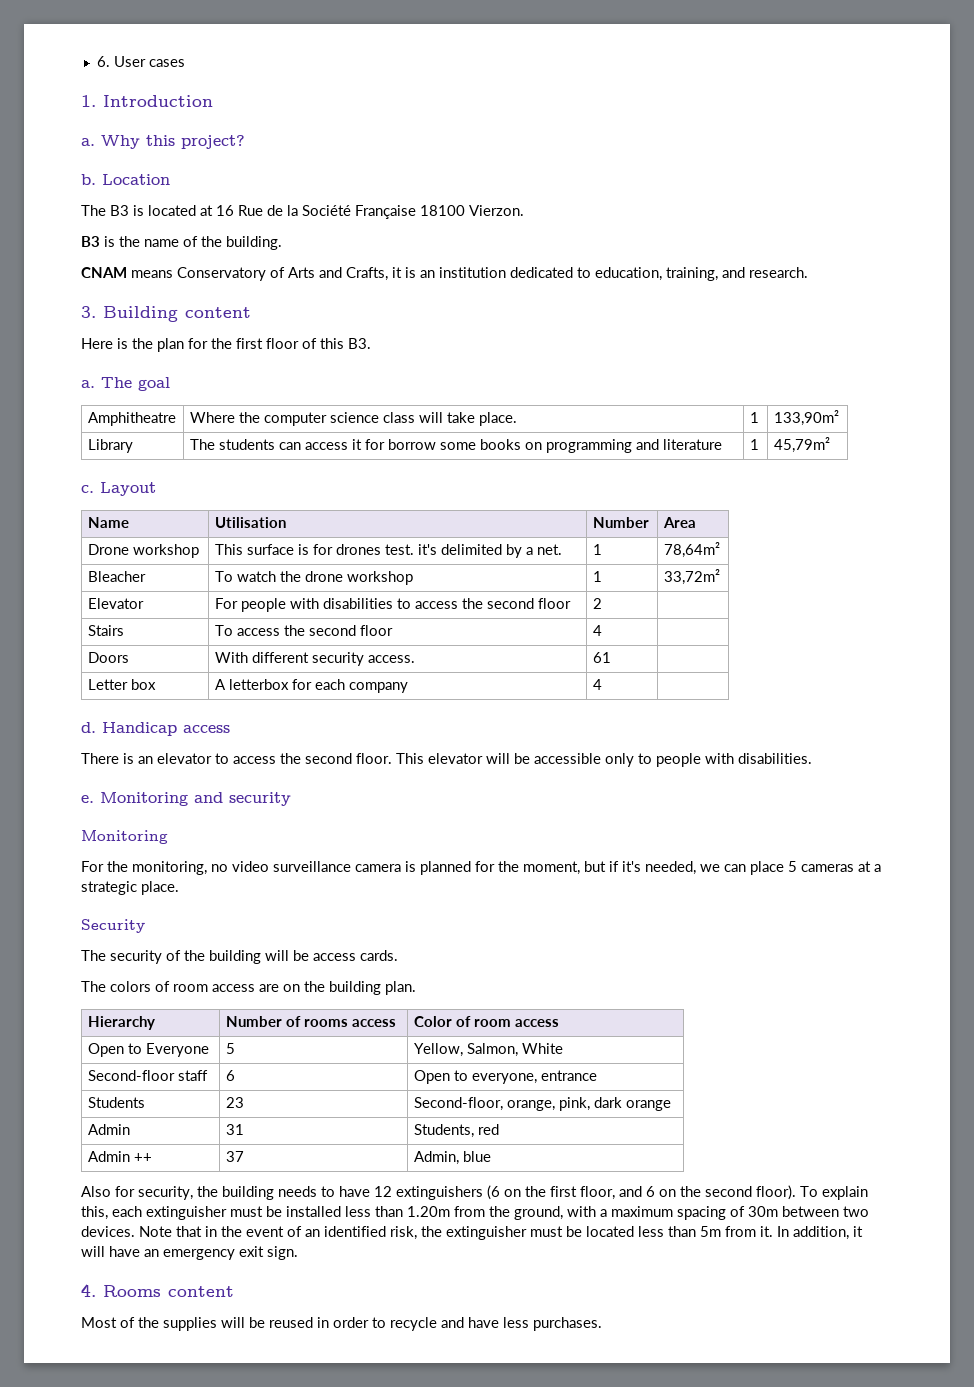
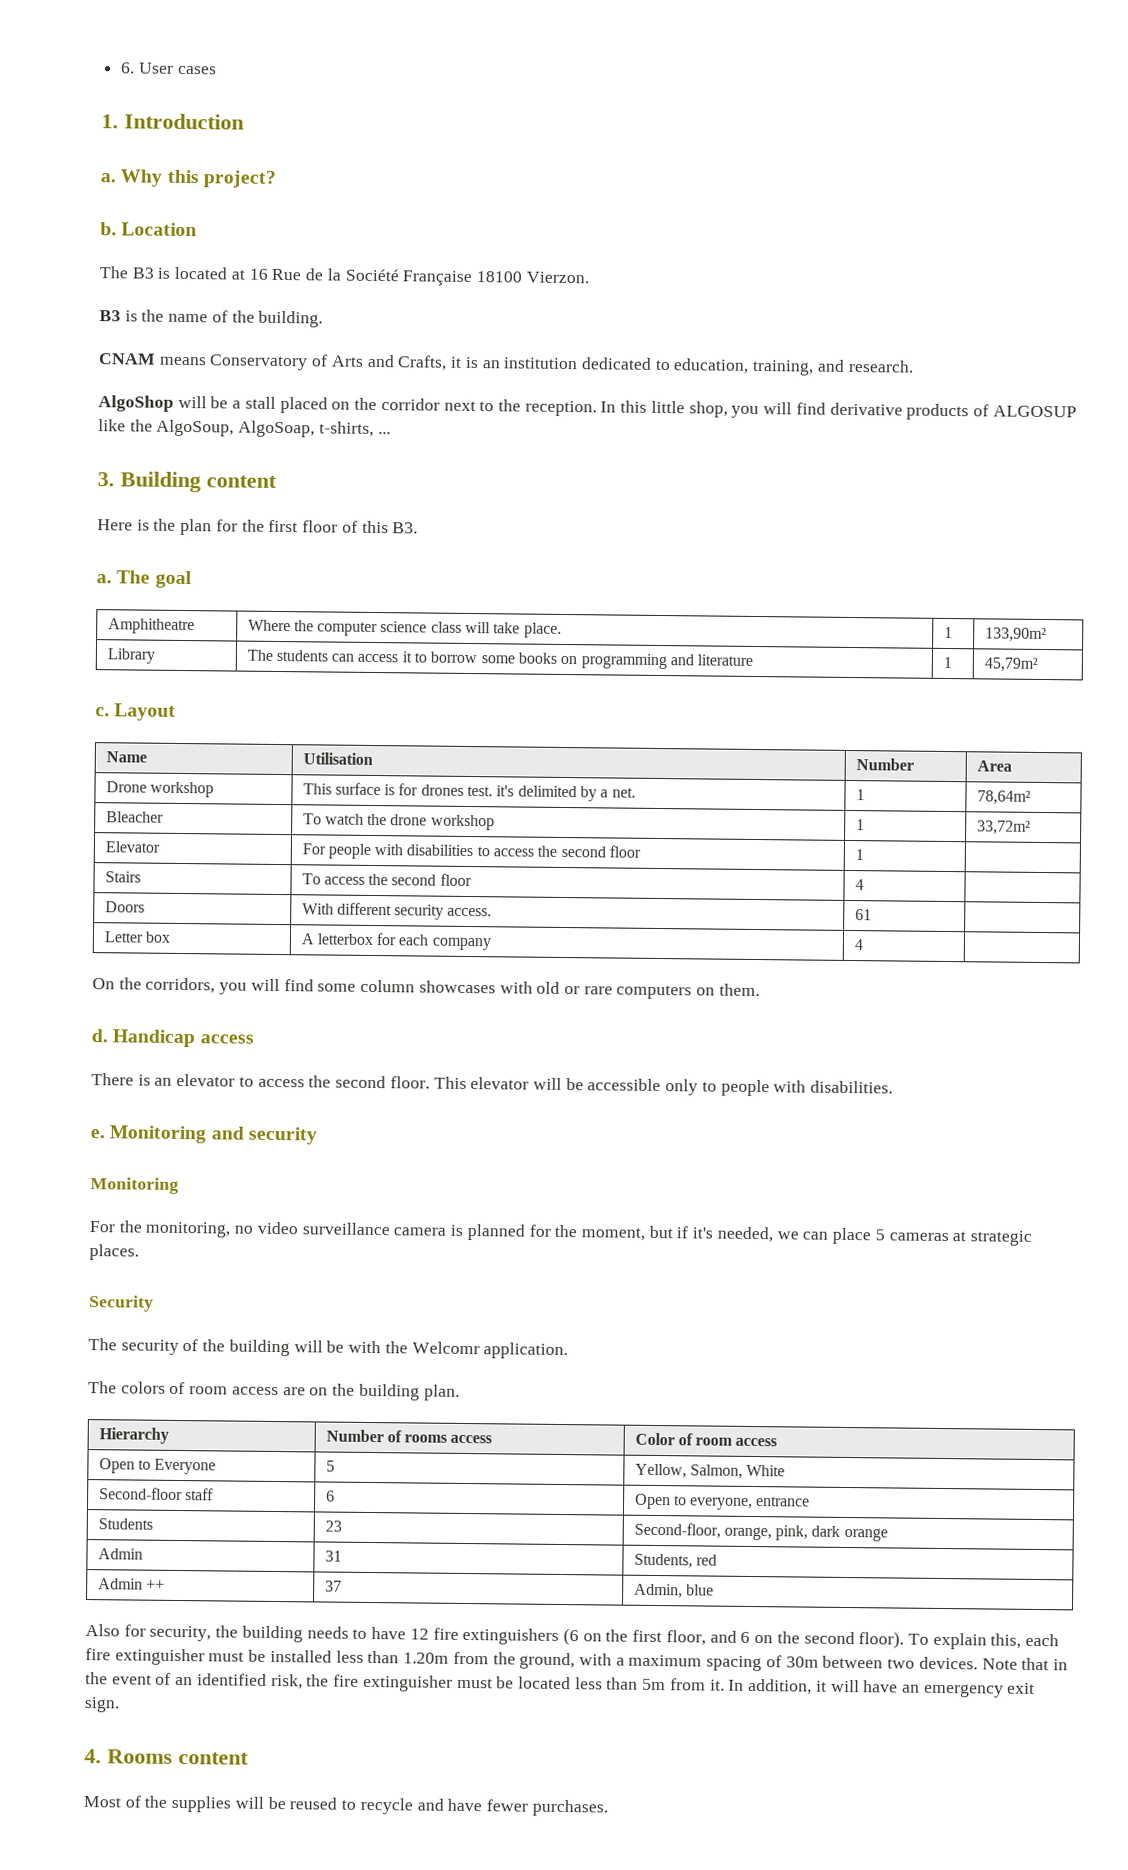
(808, 272) none -> [98,395,1077,421] [98,419,391,438] // AlgoShop will be a stall placed on the corridor next to the reception. In this little shop, you will find derivative products of ALGOSUP like the AlgoSoup, AlgoSoap, t-shirts, ...
[364,439,385,450] for -> [414,652,428,663] to
[592,598,602,609] 2 -> [854,849,864,861] 1
(602, 684) none -> [92,977,760,1000] // On the corridors, you will find some column showcases with old or rare computers on them.
[874,864,881,872] [81,881,179,895] a strategic place. -> [969,1230,1032,1246] [89,1244,139,1261] strategic places.
[313,950,398,961] access cards. -> [348,1340,569,1360] with the Welcomr application.
(392, 1191) none -> [432,1627,459,1640] fire
(142, 1211) none -> [85,1648,111,1661] fire
(442, 1231) none -> [333,1674,360,1687] fire
[317,1317,369,1328] in order -> (338, 1803) none
[503,1317,529,1328] less -> [485,1799,528,1812] fewer

